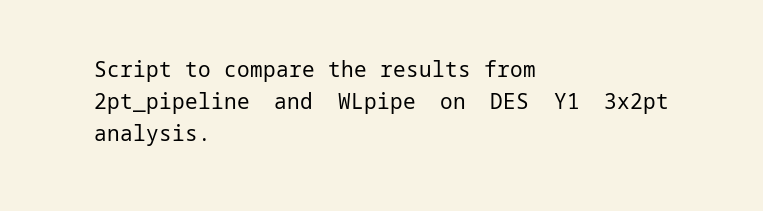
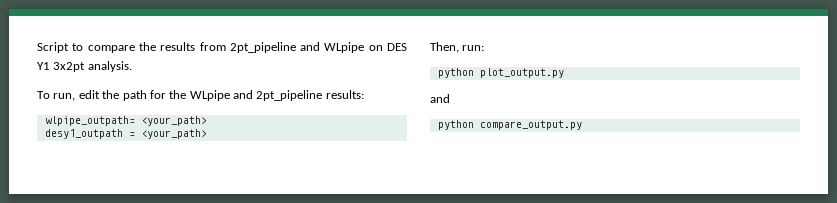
(211, 135) none -> [37,90,364,101] [44,116,207,126] [44,129,207,139] [430,42,485,53] [437,68,564,78] [430,94,450,103] [437,120,582,130] // To run, edit the path for the WLpipe and 2pt_pipeline results: // wlpipe_outpath= <your_path> // desy1_outpath = <your_path> // Then, run: // python plot_output.py // and // python compare_output.py

